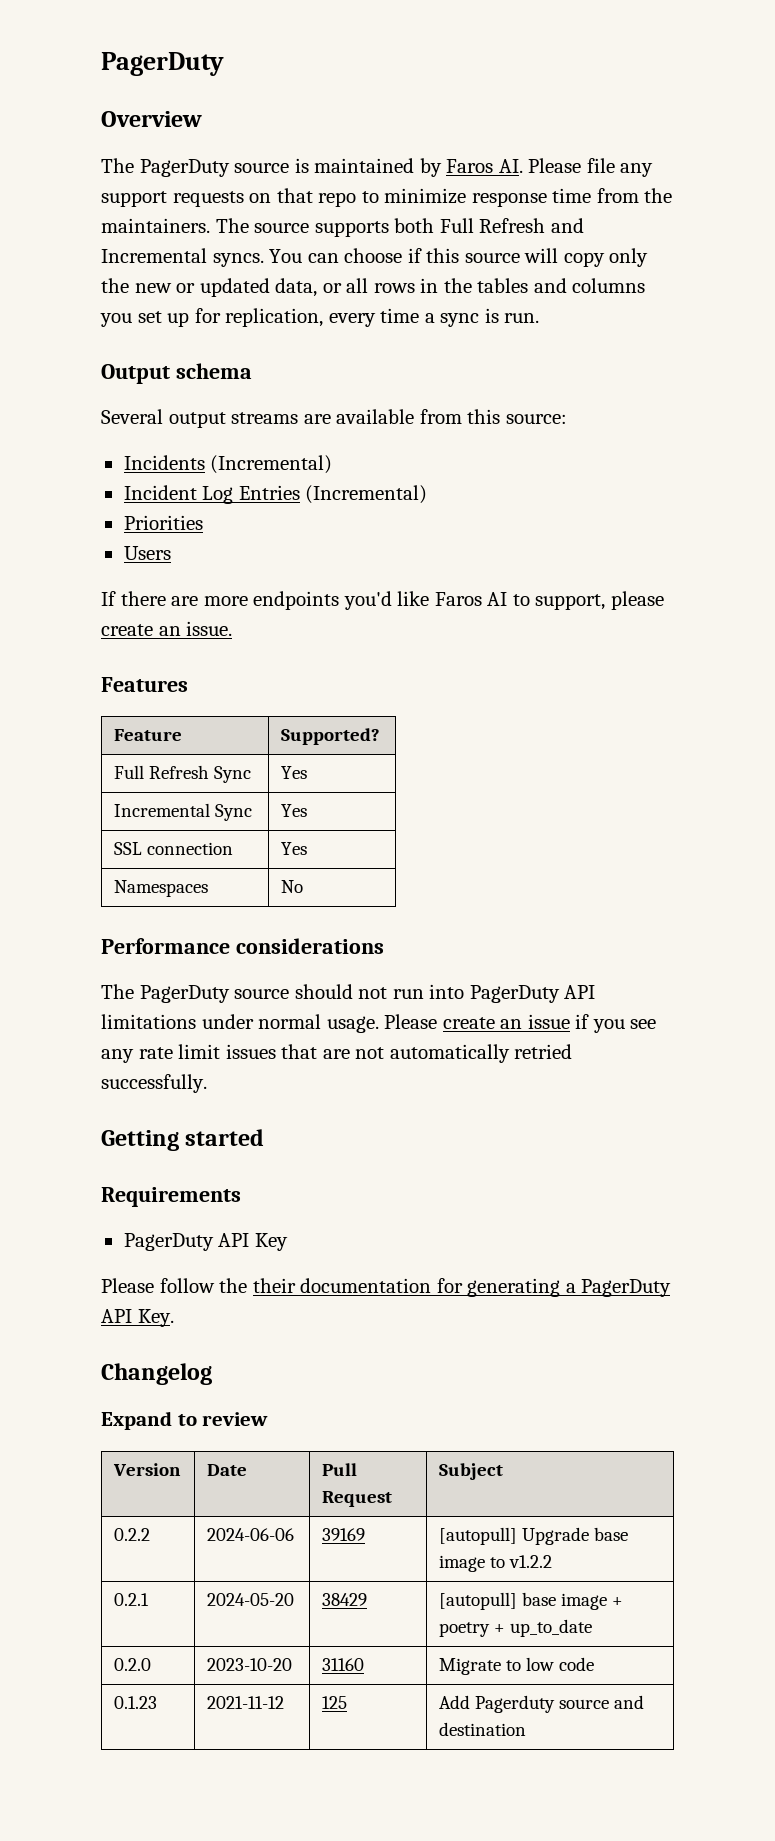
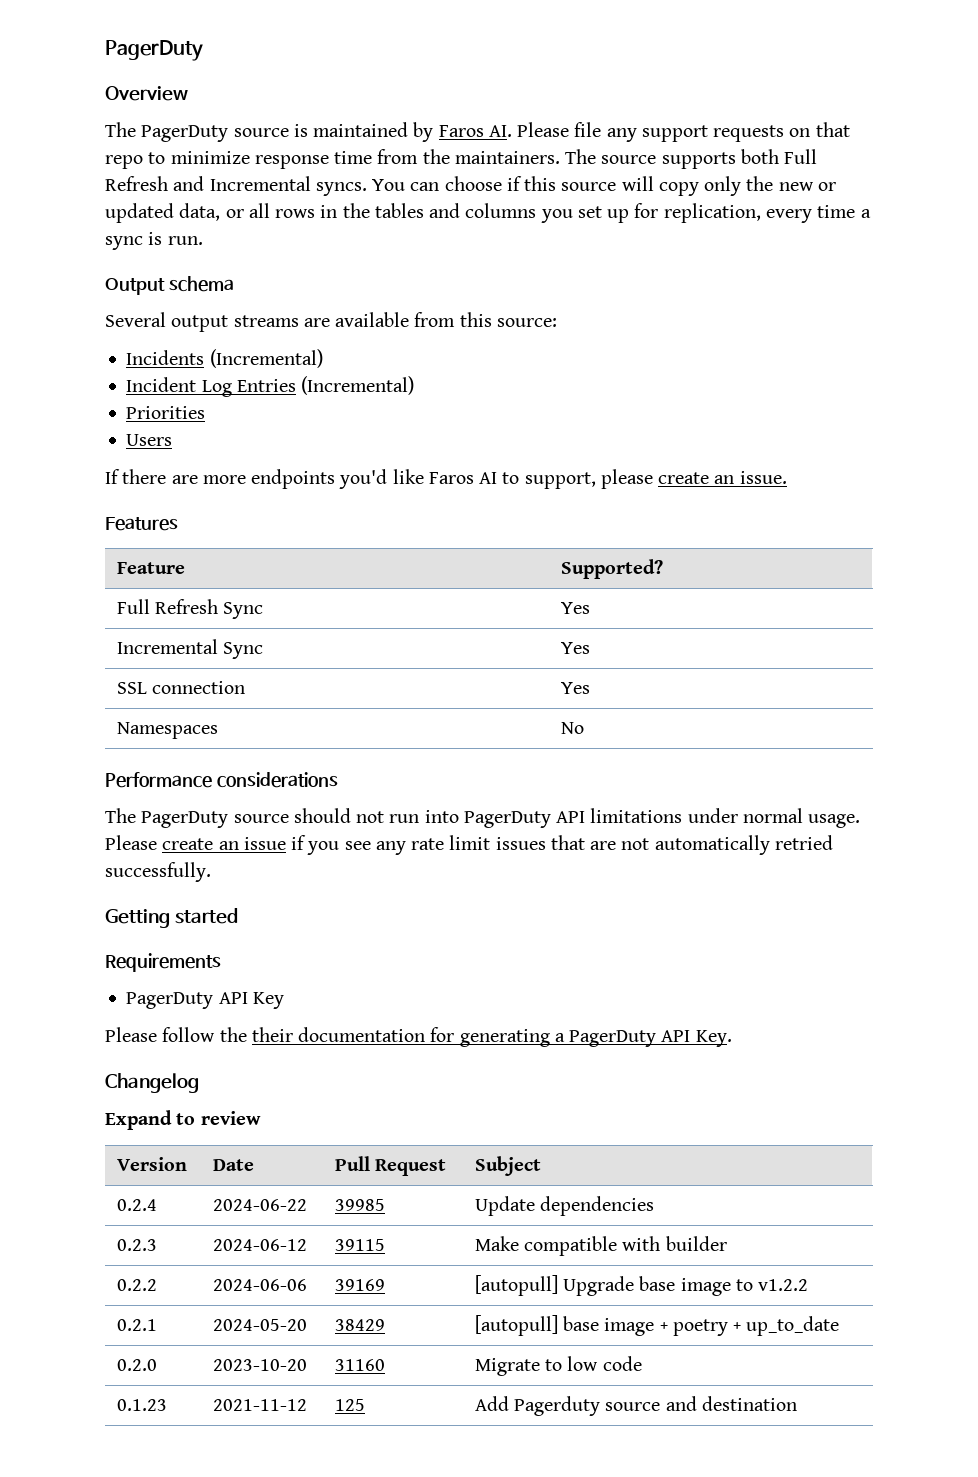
(504, 1471) none -> [116,1199,157,1211] [212,1199,307,1211] [334,1199,385,1211] [474,1196,654,1216] [116,1239,157,1251] [212,1239,307,1251] [334,1239,385,1251] [474,1236,727,1256] // 0.2.4 | 2024-06-22 | 39985 | Update dependencies // 0.2.3 | 2024-06-12 | 39115 | Make compatible with builder

